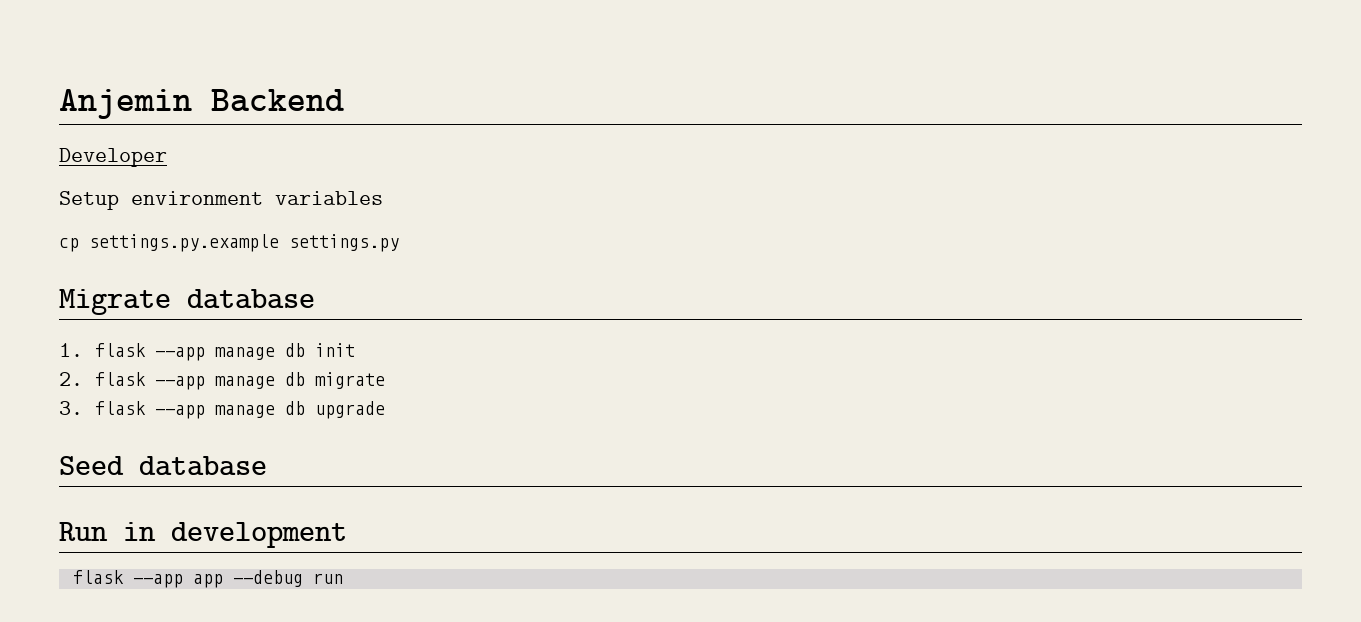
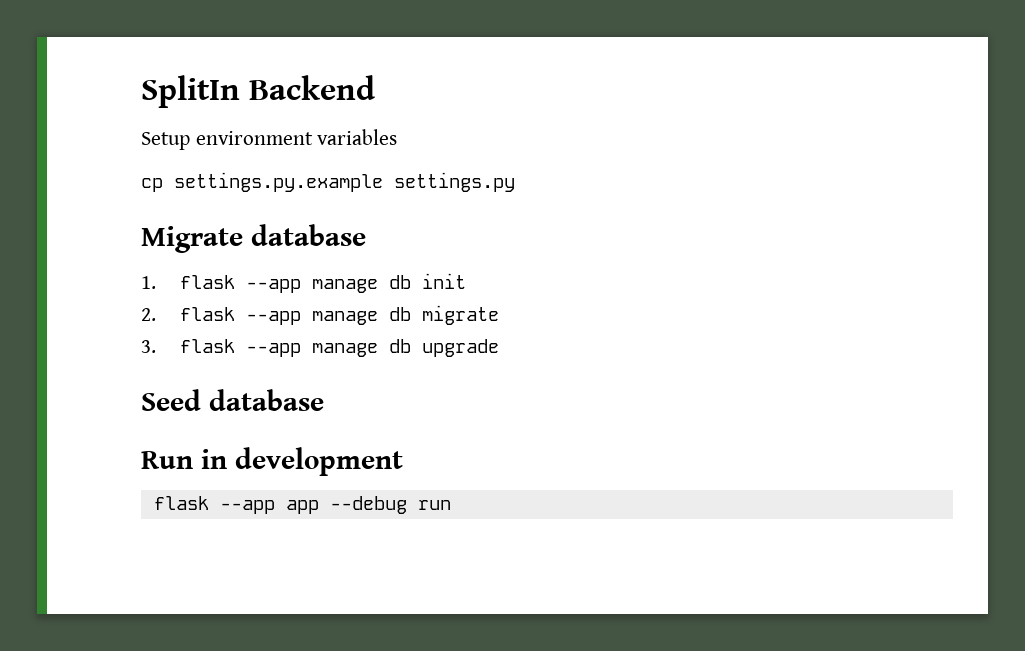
[59,89,192,119] Anjemin -> [141,75,240,108] SplitIn
[59,148,167,167] // Developer -> (375, 87) none

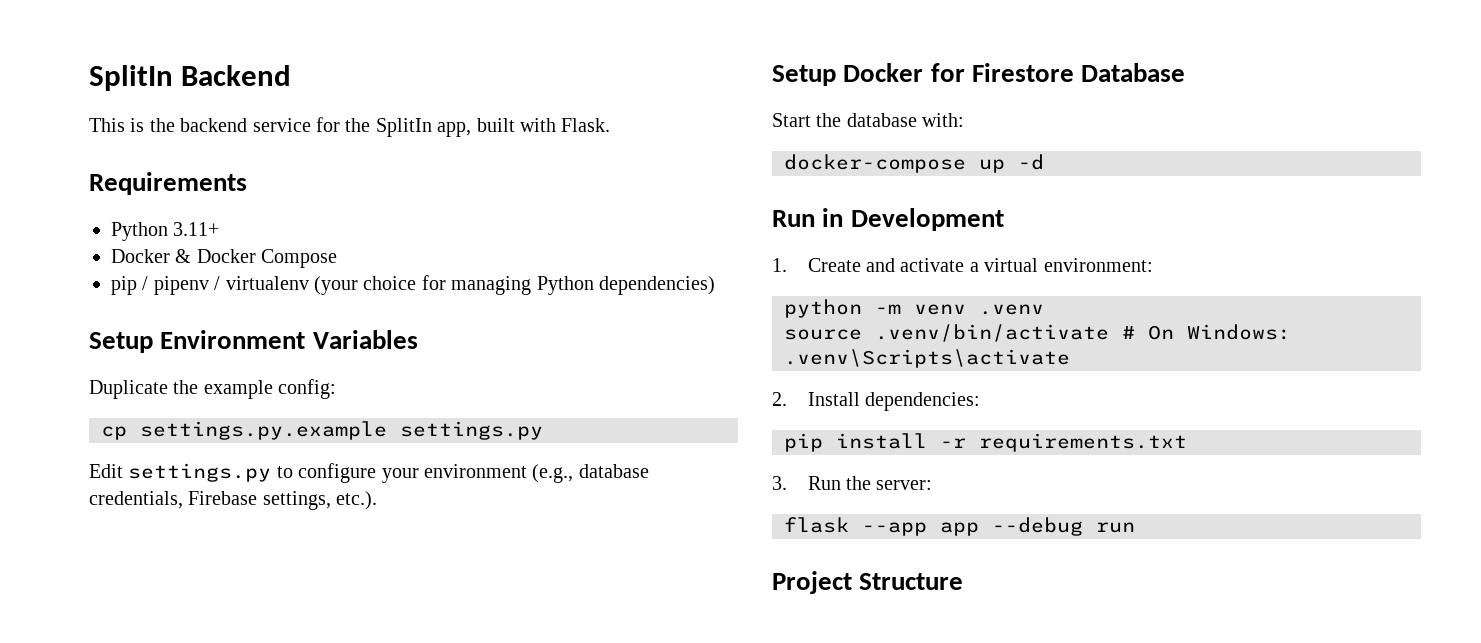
[141,129,398,150] [141,172,515,192] [141,224,366,253] [141,273,467,293] [141,305,500,325] [141,339,500,357] [141,389,324,411] [141,447,403,476] Setup environment variables // cp settings.py.example settings.py // Migrate database // 1. flask --app manage db init // 2. flask --app manage db migrate // 3. flask --app manage db upgrade // Seed database // Run in development -> [89,117,611,137] [89,172,247,195] [111,222,220,241] [111,249,338,268] [111,275,715,295] [89,330,418,353] [89,379,337,399] [101,421,543,440] [89,463,649,483] [89,491,378,510] [772,63,1186,86] [772,113,965,127] [784,154,1044,173] [772,208,1004,231] [772,258,1153,272] [784,299,1044,318] [784,324,1291,342] [784,349,1070,368] [772,392,980,411] [784,433,1187,452] [772,476,933,490] This is the backend service for the SplitIn app, built with Flask. // Requirements // Python 3.11+ // Docker & Docker Compose // pip / pipenv / virtualenv (your choice for managing Python dependencies) // Setup Environment Variables // Duplicate the example config: // cp settings.py.example settings.py // Edit settings.py to configure your environment (e.g., database credentials, Firebase settings, etc.). // Setup Docker for Firestore Database // Start the database with: // docker-compose up -d // Run in Development // 1. Create and activate a virtual environment: // python -m venv .venv // source .venv/bin/activate # On Windows: .venv\Scripts\activate // 2. Install dependencies: // pip install -r requirements.txt // 3. Run the server:
(451, 505) none -> [772,571,964,594] // Project Structure

